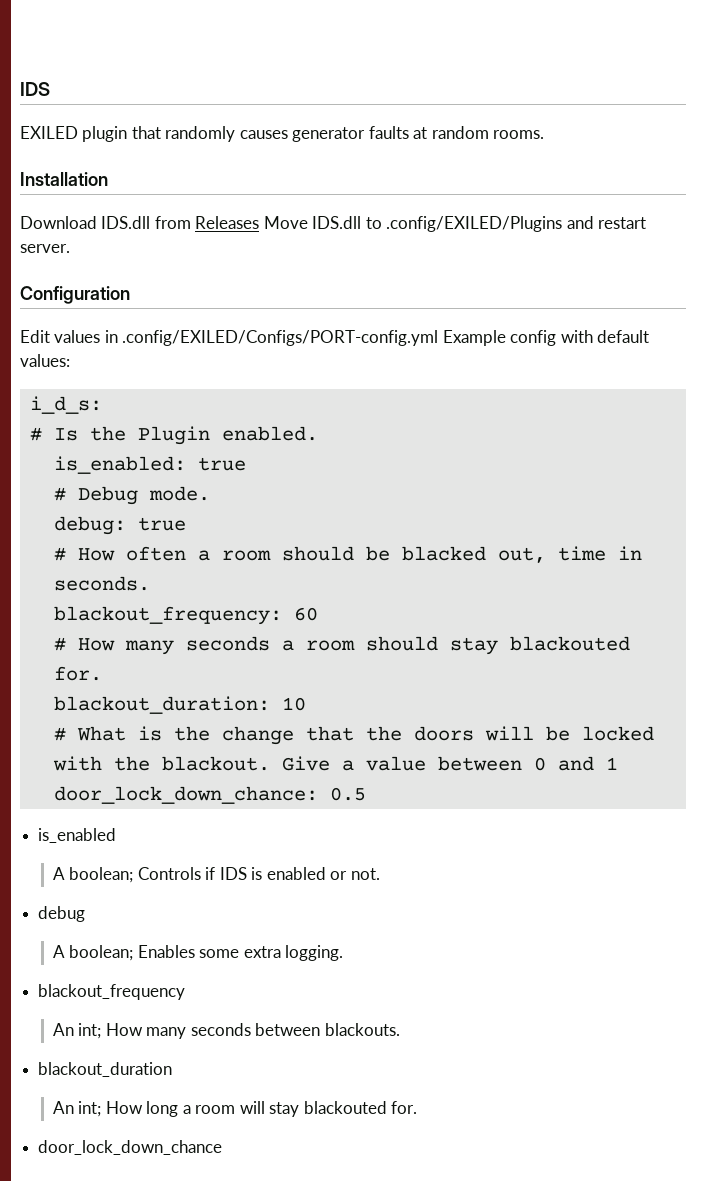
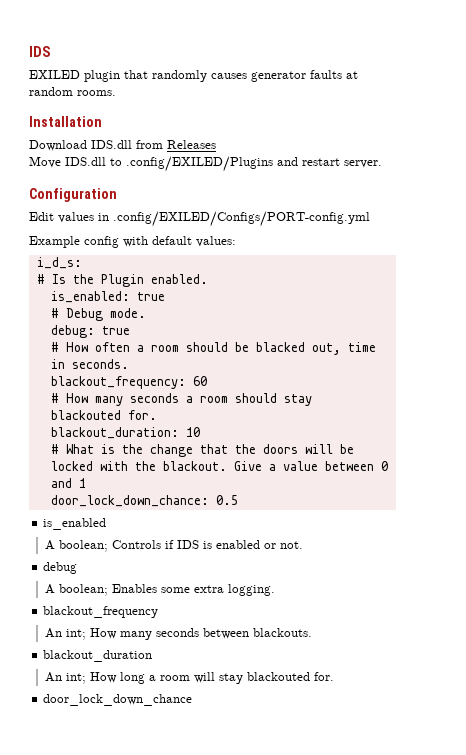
(260, 222) none -> (216, 144) //
(439, 338) none -> (370, 219) //

